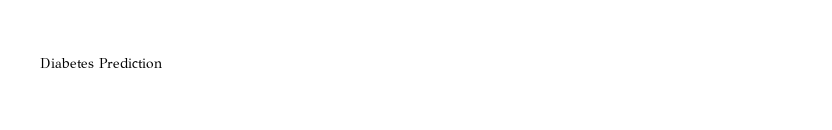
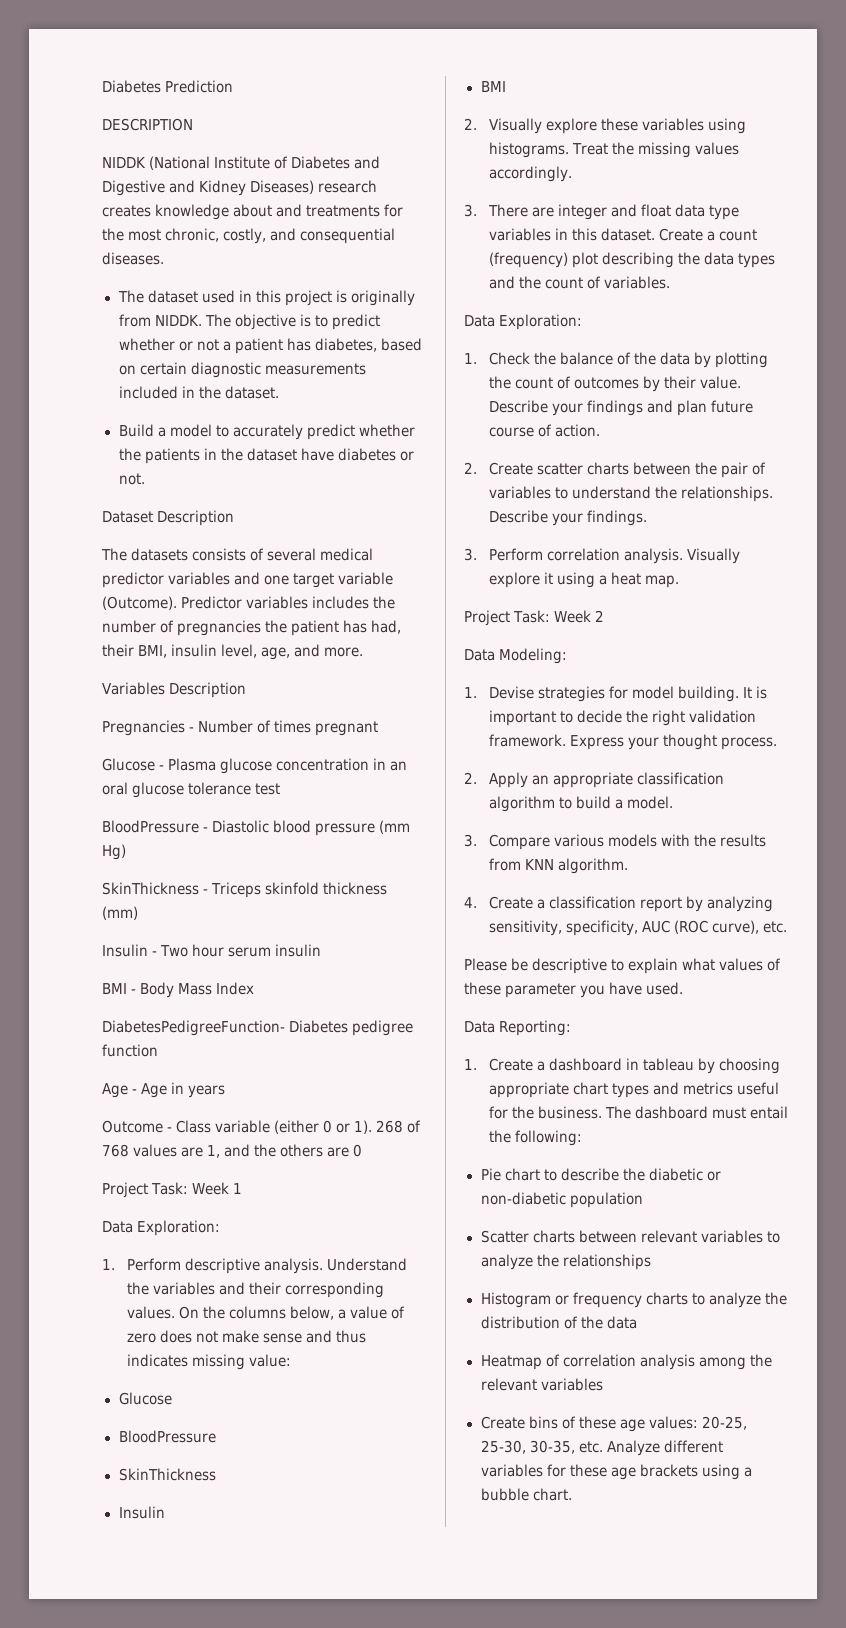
(162, 63) none -> [102,118,193,131] [102,156,381,170] [102,180,378,196] [102,204,404,220] [102,228,396,244] [102,252,164,265] [117,290,415,306] [118,314,380,330] [118,338,422,354] [118,362,366,378] [118,386,279,399] [118,424,415,440] [118,448,414,464] [118,473,145,485] [102,510,235,526] [101,548,374,561] [102,572,394,588] [102,596,396,610] [102,620,402,636] [102,644,364,660] [102,682,247,698] [102,720,379,736] [102,758,408,774] [102,782,281,798] [102,820,411,836] [102,844,126,860] [102,882,388,898] [102,906,138,920] [102,944,322,957] [102,982,255,998] [102,1020,414,1036] [102,1044,158,1057] [102,1082,226,1098] [102,1120,422,1134] [102,1144,363,1158] [102,1182,243,1198] [102,1220,221,1236] [102,1258,407,1274] [126,1282,384,1298] [126,1306,405,1320] [126,1330,366,1343] [126,1354,291,1370] [118,1392,172,1405] [118,1430,216,1443] [118,1468,216,1481] [118,1506,165,1519] [480,81,506,92] [464,118,746,134] [488,142,739,158] [488,166,572,182] [464,204,739,220] [488,228,757,241] [488,252,775,268] [488,276,670,289] [464,314,583,330] [464,352,768,368] [488,376,741,392] [488,400,753,416] [488,424,600,437] [464,462,766,478] [488,486,773,502] [488,510,647,526] [464,548,740,564] [488,572,679,588] [464,610,605,626] [464,648,568,664] [464,686,767,702] [488,710,756,726] [488,734,777,750] [464,772,724,788] [488,796,673,812] [464,834,766,850] [488,858,628,874] [464,896,773,912] [488,920,787,936] [464,958,782,974] [464,982,684,998] [464,1020,572,1036] [464,1058,780,1074] [488,1082,779,1098] [488,1106,788,1119] [488,1130,582,1146] [480,1168,721,1181] [480,1192,643,1208] [480,1230,780,1243] [480,1254,651,1270] [480,1292,787,1308] [480,1316,637,1329] [480,1354,772,1370] [480,1378,603,1391] [480,1416,747,1432] [480,1440,723,1456] [480,1464,752,1480] [480,1488,572,1501] // DESCRIPTION // NIDDK (National Institute of Diabetes and Digestive and Kidney Diseases) research creates knowledge about and treatments for the most chronic, costly, and consequential diseases. // The dataset used in this project is originally from NIDDK. The objective is to predict whether or not a patient has diabetes, based on certain diagnostic measurements included in the dataset. // Build a model to accurately predict whether the patients in the dataset have diabetes or not. // Dataset Description // The datasets consists of several medical predictor variables and one target variable (Outcome). Predictor variables includes the number of pregnancies the patient has had, their BMI, insulin level, age, and more. // Variables Description // Pregnancies - Number of times pregnant // Glucose - Plasma glucose concentration in an oral glucose tolerance test // BloodPressure - Diastolic blood pressure (mm Hg) // SkinThickness - Triceps skinfold thickness (mm) // Insulin - Two hour serum insulin // BMI - Body Mass Index // DiabetesPedigreeFunction- Diabetes pedigree function // Age - Age in years // Outcome - Class variable (either 0 or 1). 268 of 768 values are 1, and the others are 0 // Project Task: Week 1 // Data Exploration: // 1. Perform descriptive analysis. Understand the variables and their corresponding values. On the columns below, a value of zero does not make sense and thus indicates missing value: // Glucose // BloodPressure // SkinThickness // Insulin // BMI // 2. Visually explore these variables using histograms. Treat the missing values accordingly. // 3. There are integer and float data type variables in this dataset. Create a count (frequency) plot describing the data types and the count of variables. // Data Exploration: // 1. Check the balance of the data by plotting the count of outcomes by their value. Describe your findings and plan future course of action. // 2. Create scatter charts between the pair of variables to understand the relationships. Describe your findings. // 3. Perform correlation analysis. Visually explore it using a heat map. // Project Task: Week 2 // Data Modeling: // 1. Devise strategies for model building. It is important to decide the right validation framework. Express your thought process. // 2. Apply an appropriate classification algorithm to build a model. // 3. Compare various models with the results from KNN algorithm. // 4. Create a classification report by analyzing sensitivity, specificity, AUC (ROC curve), etc. // Please be descriptive to explain what values of these parameter you have used. // Data Reporting: // 1. Create a dashboard in tableau by choosing appropriate chart types and metrics useful for the business. The dashboard must entail the following: // Pie chart to describe the diabetic or non-diabetic population // Scatter charts between relevant variables to analyze the relationships // Histogram or frequency charts to analyze the distribution of the data // Heatmap of correlation analysis among the relevant variables // Create bins of these age values: 20-25, 25-30, 30-35, etc. Analyze different variables for these age brackets using a bubble chart.

